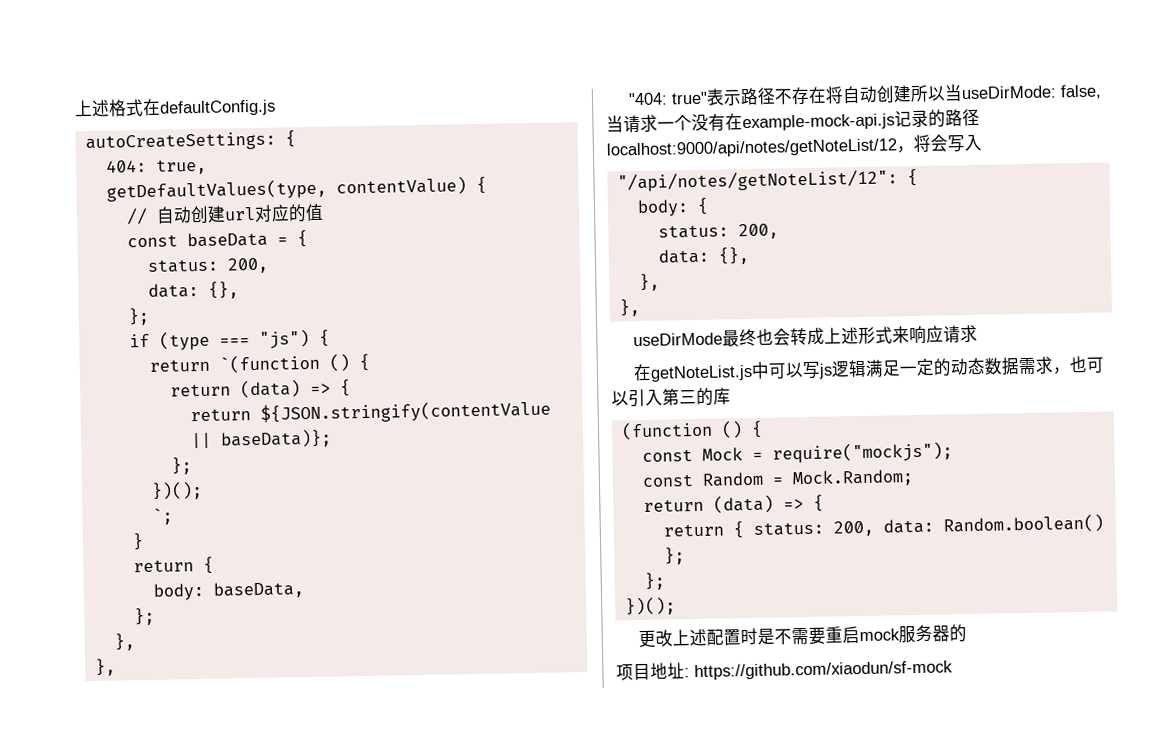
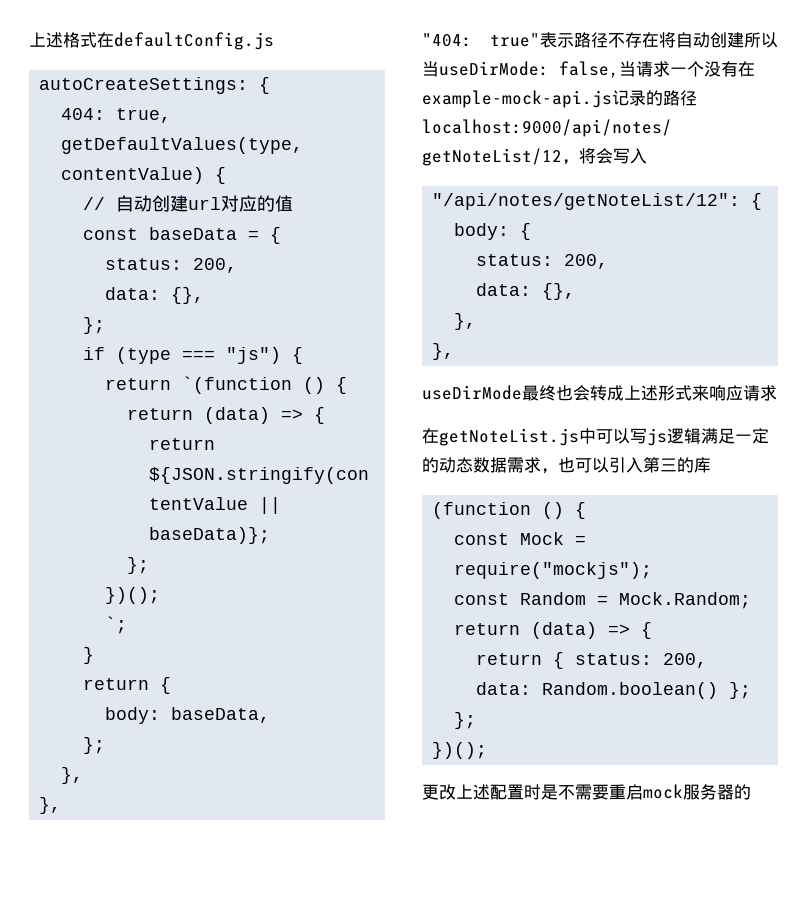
[616,660,953,681] // 项目地址: https://github.com/xiaodun/sf-mock -> (751, 792) none

